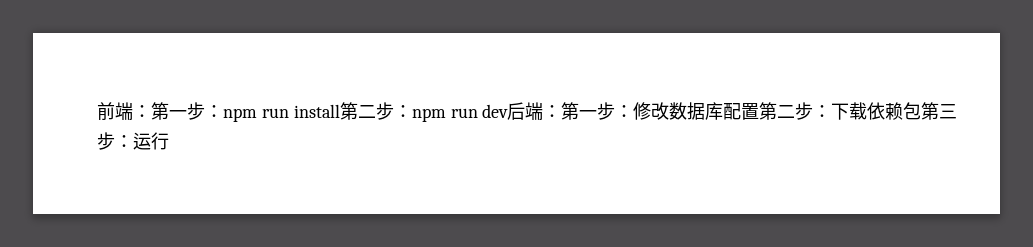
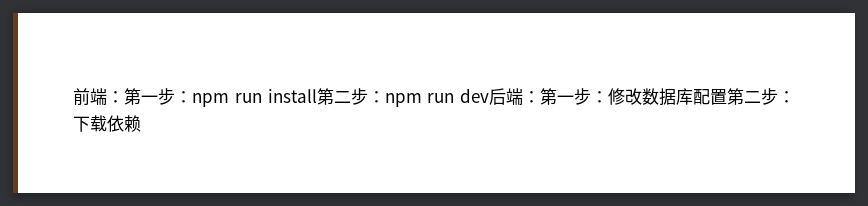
[903,102,958,120] [97,132,169,150] 包第三步：运行 -> (141, 123) none

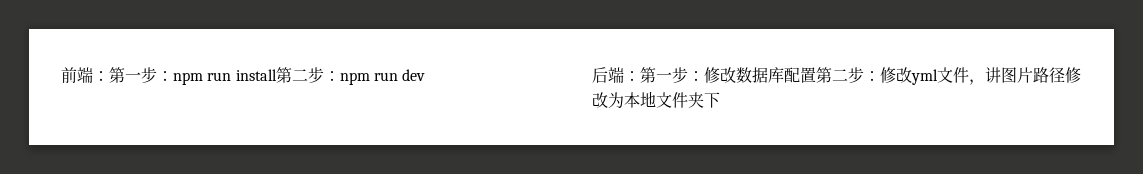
(489, 95) none -> (426, 75) //
[73,115,141,132] 下载依赖 -> [880,67,1081,85] [592,91,720,108] 修改yml文件，讲图片路径修改为本地文件夹下

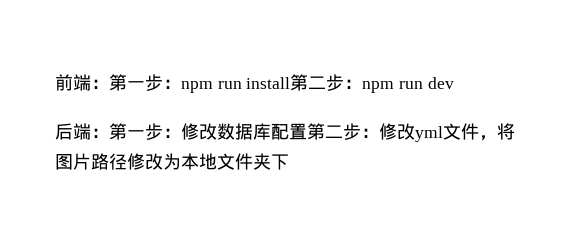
[985,67,1001,83] 讲 -> [497,123,515,140] 将

